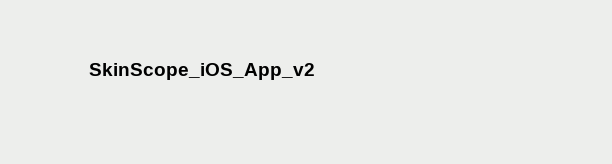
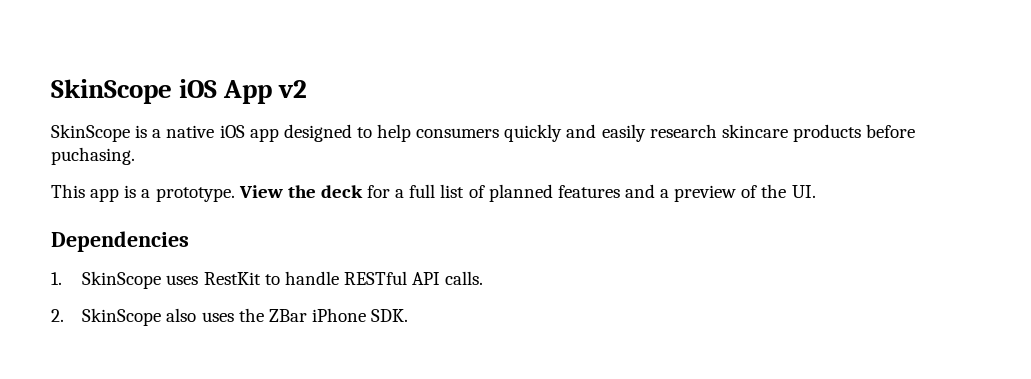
[89,63,315,80] SkinScope_iOS_App_v2 -> [51,79,308,104] [51,124,916,142] [51,147,135,165] [51,184,816,202] [51,231,189,252] [51,271,484,289] [51,308,409,326] SkinScope iOS App v2 // SkinScope is a native iOS app designed to help consumers quickly and easily research skincare products before puchasing. // This app is a prototype. View the deck for a full list of planned features and a preview of the UI. // Dependencies // 1. SkinScope uses RestKit to handle RESTful API calls. // 2. SkinScope also uses the ZBar iPhone SDK.

